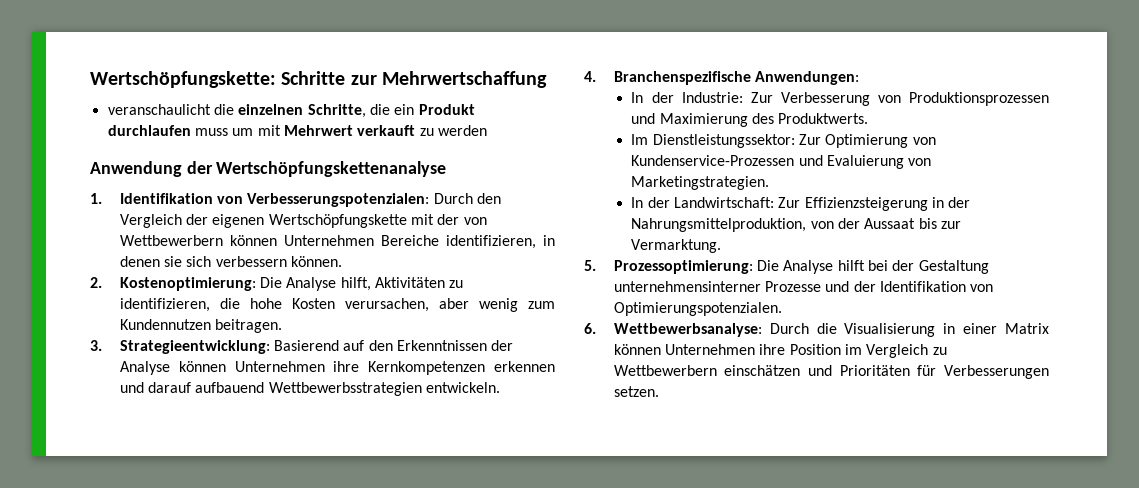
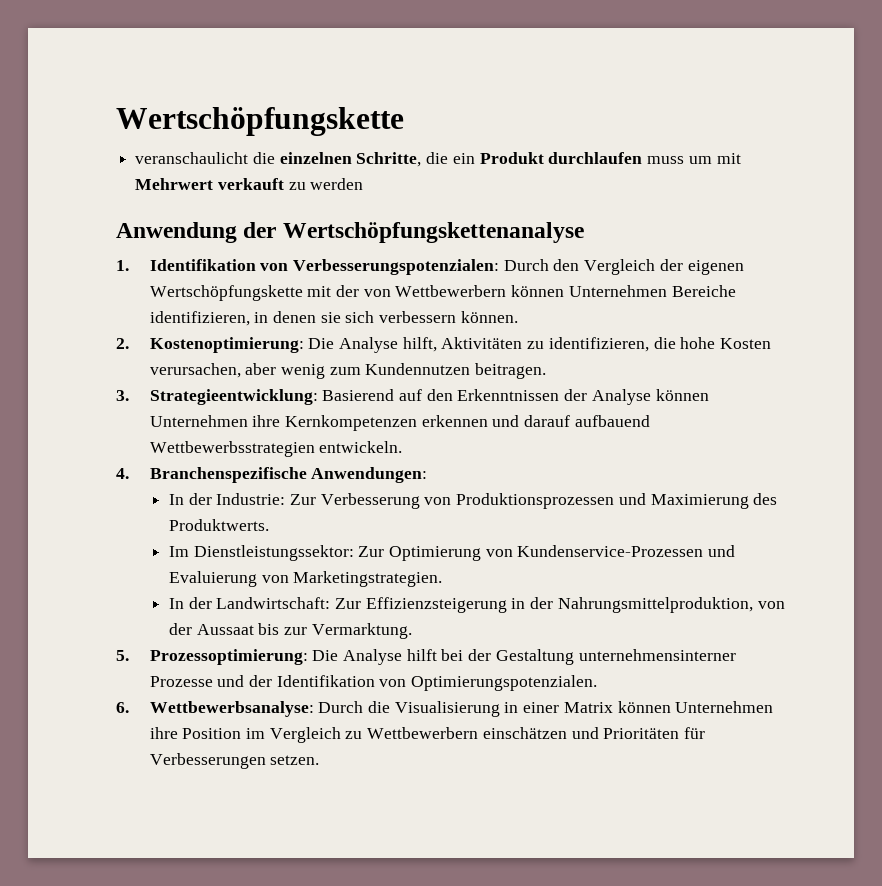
[90,71,547,88] Wertschöpfungskette: Schritte zur Mehrwertschaffung -> [116,107,404,136] Wertschöpfungskette

